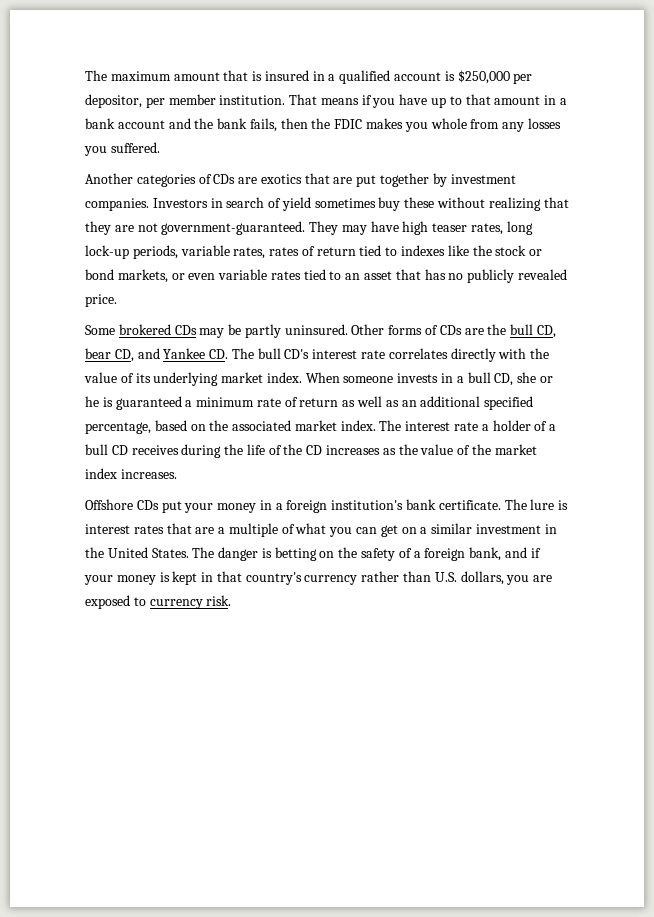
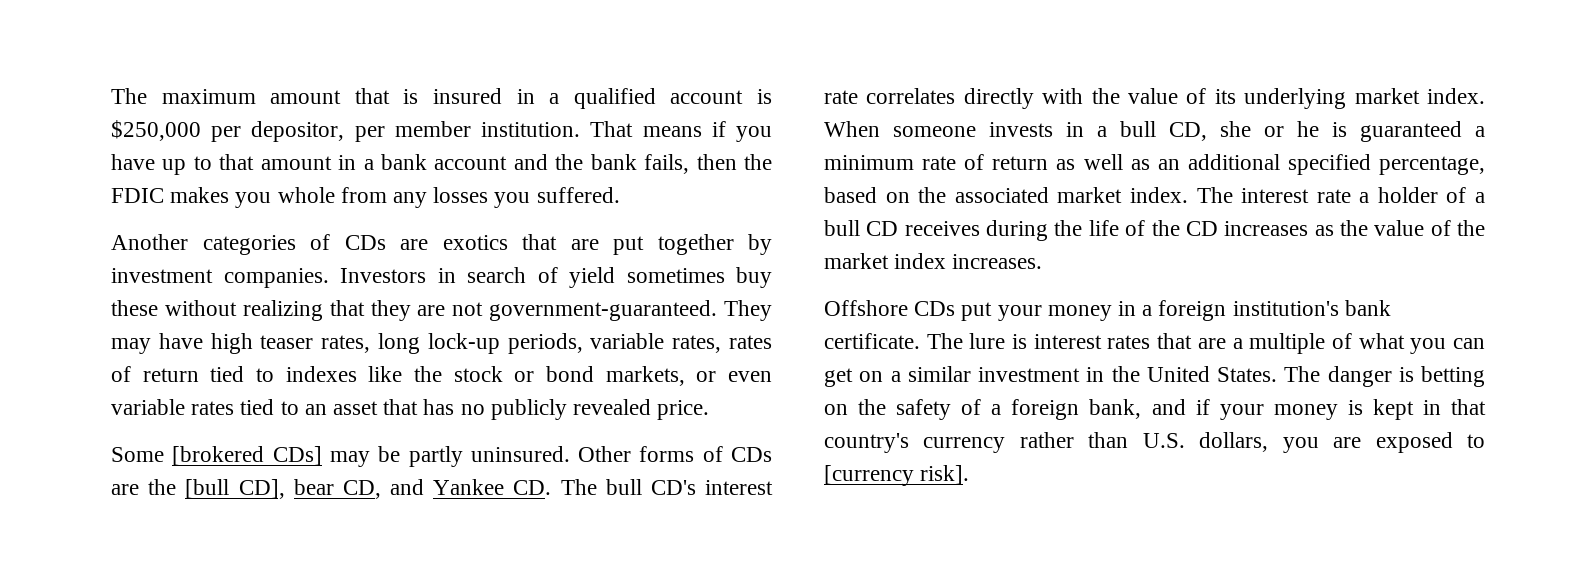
[118,324,197,335] brokered CDs -> [172,446,322,466] [brokered CDs]
[510,324,556,338] bull CD, -> [185,479,285,499] [bull CD],
[149,595,232,609] currency risk. -> [824,465,970,486] [currency risk].

